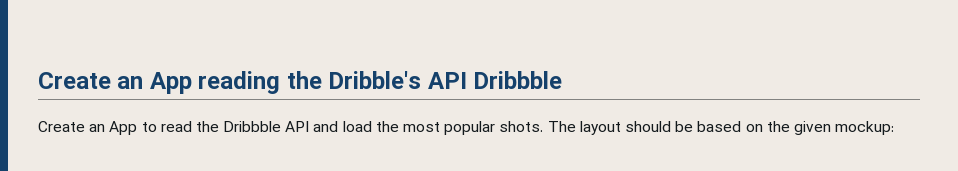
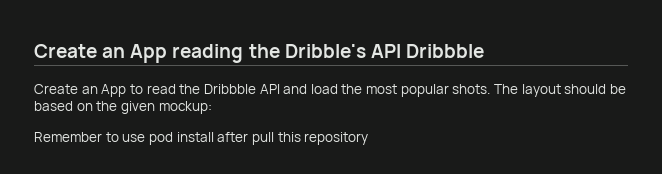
(895, 128) none -> [34,132,369,145] // Remember to use pod install after pull this repository

